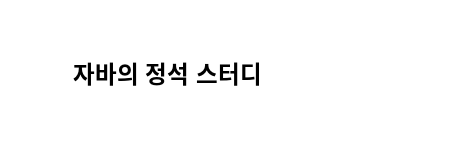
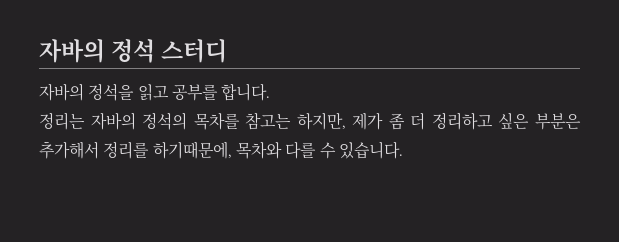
(262, 74) none -> [39,83,271,101] [39,112,582,130] [39,141,403,159] // 자바의 정석을 읽고 공부를 합니다. // 정리는 자바의 정석의 목차를 참고는 하지만, 제가 좀 더 정리하고 싶은 부분은 추가해서 정리를 하기때문에, 목차와 다를 수 있습니다.

